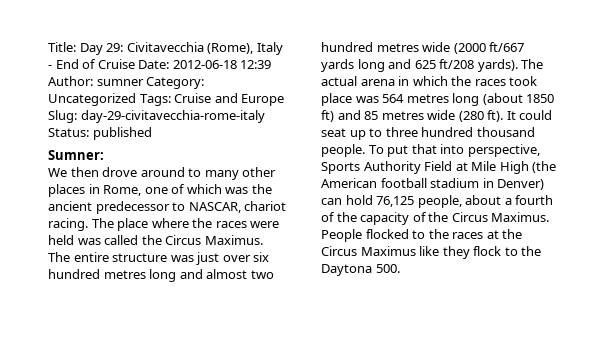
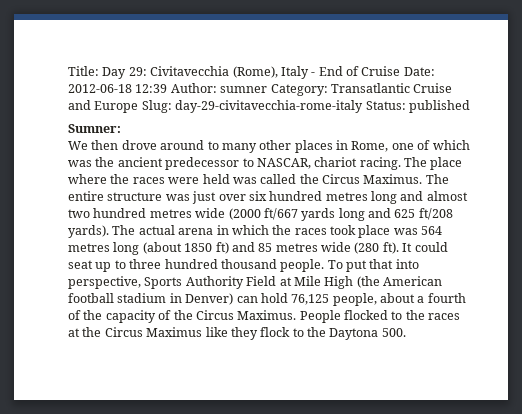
[48,93,171,106] Uncategorized Tags: -> [330,83,410,93] Transatlantic

